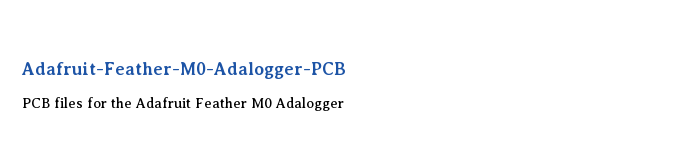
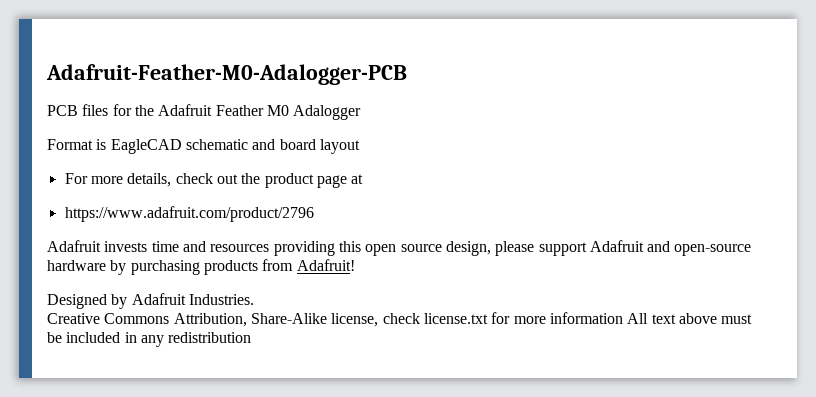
(344, 104) none -> [47,139,360,154] [64,173,364,188] [64,206,314,222] [47,240,752,256] [47,259,355,275] [47,293,254,309] [47,312,753,327] [47,332,252,347] // Format is EagleCAD schematic and board layout // For more details, check out the product page at // https://www.adafruit.com/product/2796 // Adafruit invests time and resources providing this open source design, please support Adafruit and open-source hardware by purchasing products from Adafruit! // Designed by Adafruit Industries. // Creative Commons Attribution, Share-Alike license, check license.txt for more information All text above must be included in any redistribution

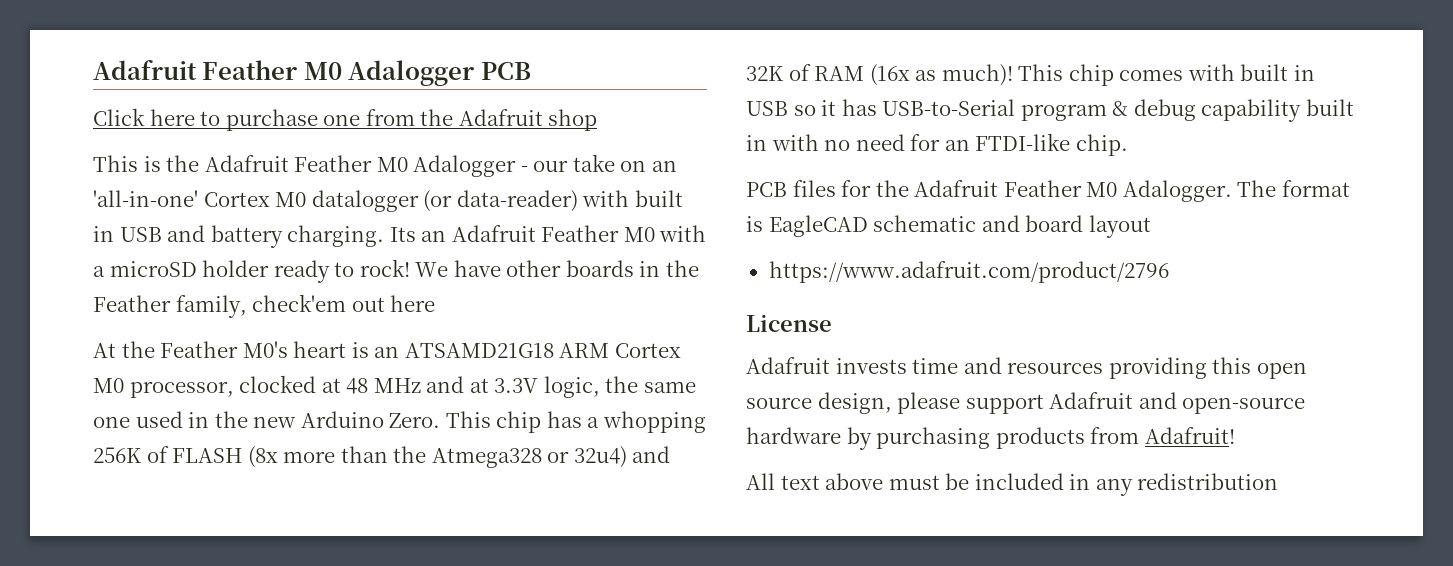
[46,64,407,85] Adafruit-Feather-M0-Adalogger-PCB -> [93,59,531,86] [93,108,598,131] [93,154,677,177] [93,190,683,212] [93,225,707,248] [93,259,699,283] [93,294,436,318] [93,341,681,358] [93,375,696,398] [93,411,706,433] [93,446,671,468] [746,64,1315,86] [746,99,1354,122] [746,133,1128,156] Adafruit Feather M0 Adalogger PCB // Click here to purchase one from the Adafruit shop // This is the Adafruit Feather M0 Adalogger - our take on an 'all-in-one' Cortex M0 datalogger (or data-reader) with built in USB and battery charging. Its an Adafruit Feather M0 with a microSD holder ready to rock! We have other boards in the Feather family, check'em out here // At the Feather M0's heart is an ATSAMD21G18 ARM Cortex M0 processor, clocked at 48 MHz and at 3.3V logic, the same one used in the new Arduino Zero. This chip has a whopping 256K of FLASH (8x more than the Atmega328 or 32u4) and 32K of RAM (16x as much)! This chip comes with built in USB so it has USB-to-Serial program & debug capability built in with no need for an FTDI-like chip.
[293,105,362,120] [47,139,93,150] Adalogger // Format -> [1122,180,1350,202] Adalogger. The format
[64,173,364,188] [64,206,314,222] For more details, check out the product page at // https://www.adafruit.com/product/2796 -> [768,261,1169,283] [746,314,832,332] https://www.adafruit.com/product/2796 // License
[47,293,254,309] [47,312,623,327] Designed by Adafruit Industries. // Creative Commons Attribution, Share-Alike license, check license.txt for more information -> (1235, 435) none

